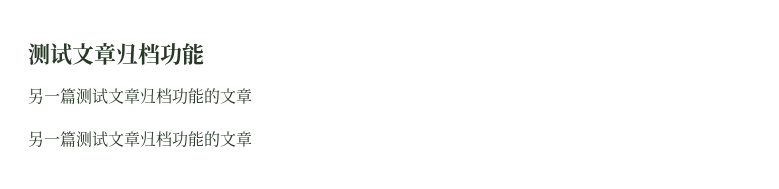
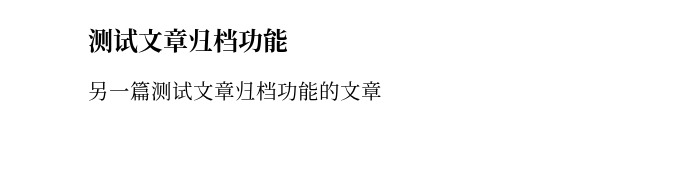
[28,131,252,148] // 另一篇测试文章归档功能的文章 -> (382, 91) none

